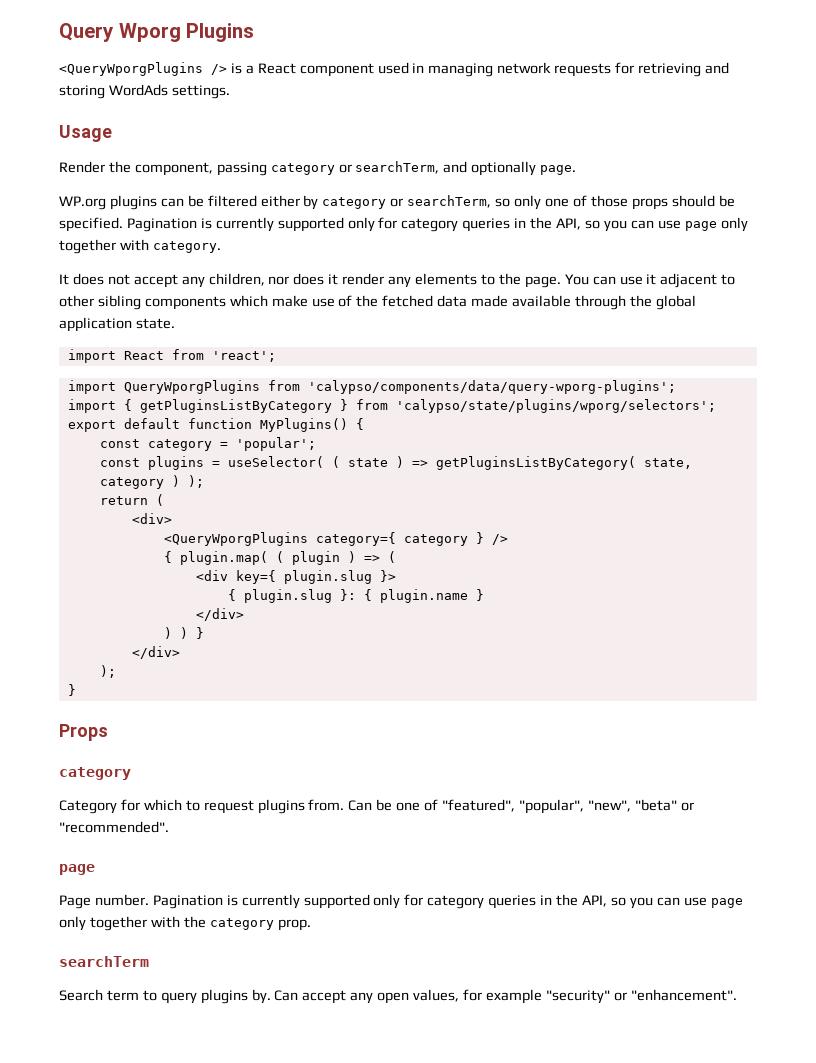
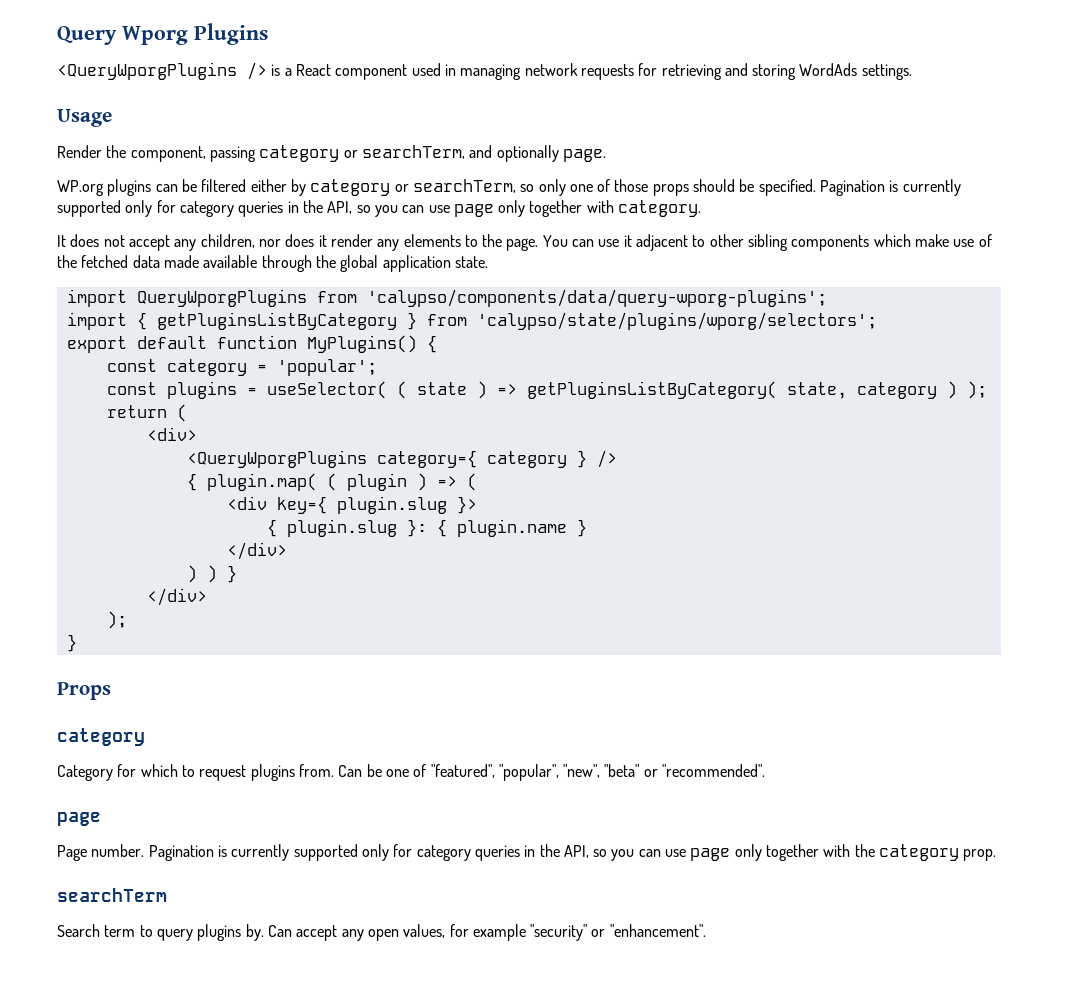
[67,349,276,363] // import React from 'react'; -> (488, 262) none

